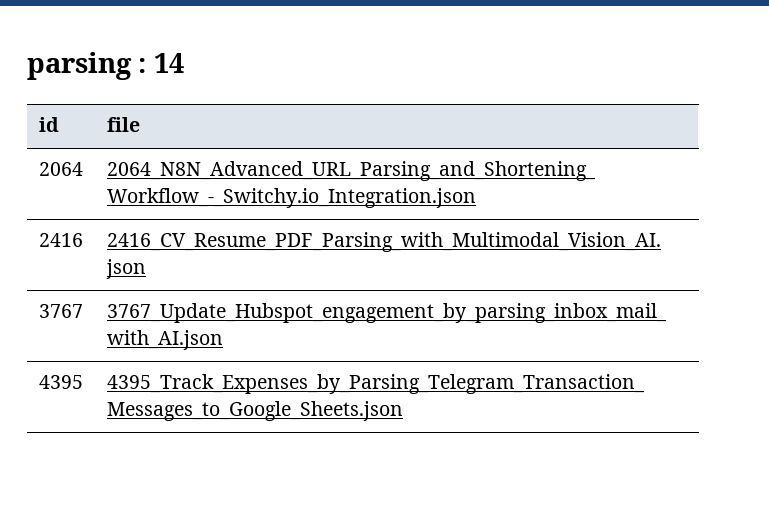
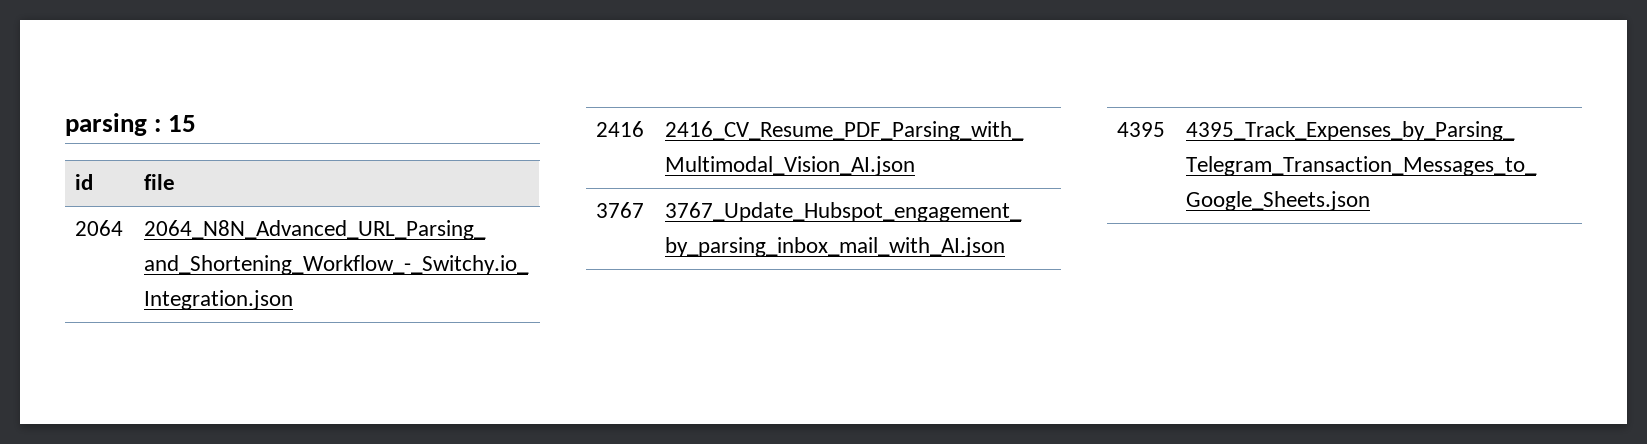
[153,53,184,73] 14 -> [168,115,197,132] 15

